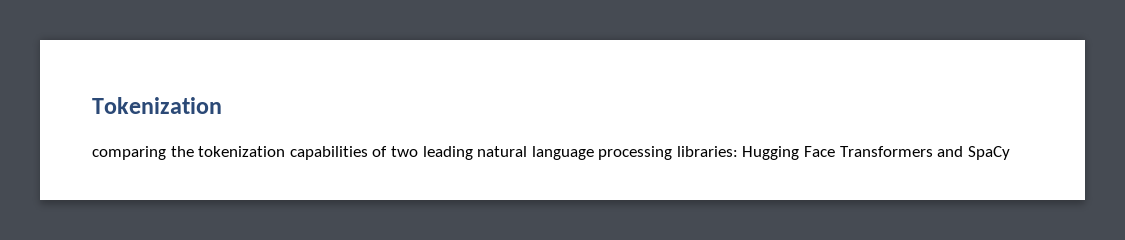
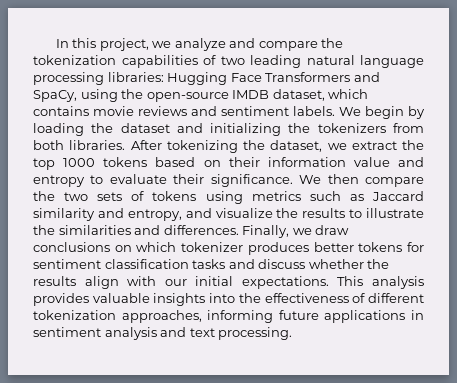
[92,97,222,114] [92,146,166,160] Tokenization // comparing -> [55,38,318,51] In this project, we analyze and compare
[967,146,1010,160] SpaCy -> [33,89,369,102] [33,106,425,119] [33,123,424,136] [33,140,424,153] [33,157,424,170] [33,174,424,187] [33,191,424,204] [33,208,424,221] [33,225,350,238] [33,242,425,255] [33,259,390,269] [33,276,424,289] [33,293,425,306] [33,310,424,323] [33,327,293,340] SpaCy, using the open-source IMDB dataset, which contains movie reviews and sentiment labels. We begin by loading the dataset and initializing the tokenizers from both libraries. After tokenizing the dataset, we extract the top 1000 tokens based on their information value and entropy to evaluate their significance. We then compare the two sets of tokens using metrics such as Jaccard similarity and entropy, and visualize the results to illustrate the similarities and differences. Finally, we draw conclusions on which tokenizer produces better tokens for sentiment classification tasks and discuss whether the results align with our initial expectations. This analysis provides valuable insights into the effectiveness of different tokenization approaches, informing future applications in sentiment analysis and text processing.

